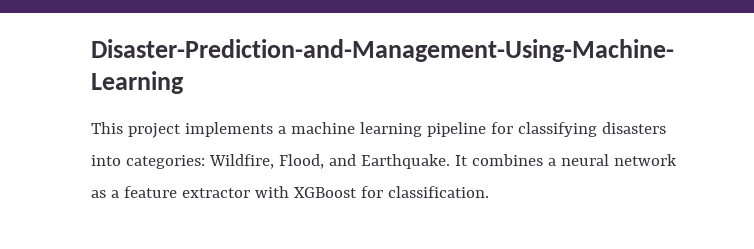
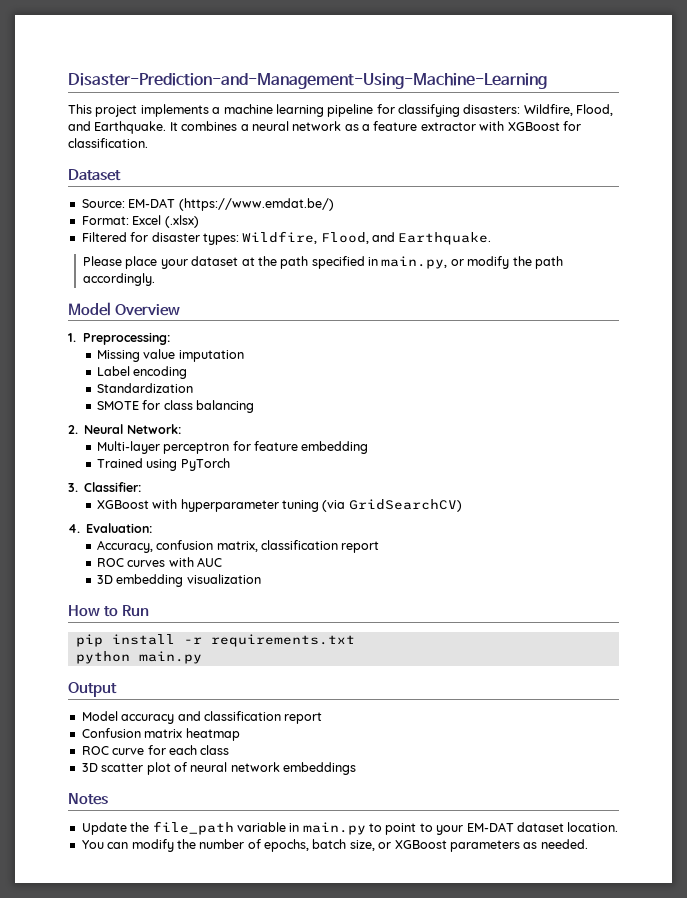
[601,122,666,134] [91,155,205,169] disasters into categories: -> [463,104,521,114] disasters:
(489, 192) none -> [68,169,121,181] [81,198,334,211] [81,215,199,228] [81,231,492,245] [83,256,563,269] [83,273,156,286] [68,302,180,316] [68,332,171,345] [96,349,244,362] [96,366,188,379] [96,383,193,393] [96,400,254,413] [68,424,181,434] [96,441,369,454] [96,458,230,471] [68,482,142,492] [96,499,462,512] [68,523,153,533] [96,540,380,553] [96,557,222,567] [96,574,261,587] [68,605,149,617] [75,634,355,647] [75,651,202,664] [68,682,117,697] [81,711,323,724] [81,728,240,741] [81,745,230,755] [81,762,356,775] [68,793,108,805] [81,821,619,835] [81,839,588,852] // Dataset // Source: EM-DAT (https://www.emdat.be/) // Format: Excel (.xlsx) // Filtered for disaster types: Wildfire, Flood, and Earthquake. // Please place your dataset at the path specified in main.py, or modify the path accordingly. // Model Overview // 1. Preprocessing: // Missing value imputation // Label encoding // Standardization // SMOTE for class balancing // 2. Neural Network: // Multi-layer perceptron for feature embedding // Trained using PyTorch // 3. Classifier: // XGBoost with hyperparameter tuning (via GridSearchCV) // 4. Evaluation: // Accuracy, confusion matrix, classification report // ROC curves with AUC // 3D embedding visualization // How to Run // pip install -r requirements.txt // python main.py // Output // Model accuracy and classification report // Confusion matrix heatmap // ROC curve for each class // 3D scatter plot of neural network embeddings // Notes // Update the file_path variable in main.py to point to your EM-DAT dataset location. // You can modify the number of epochs, batch size, or XGBoost parameters as needed.

